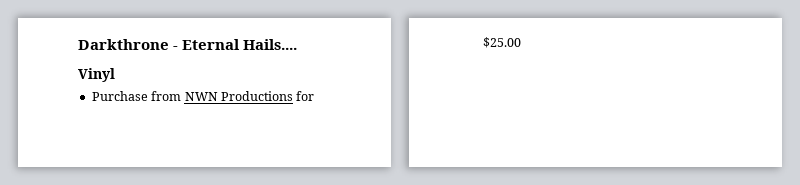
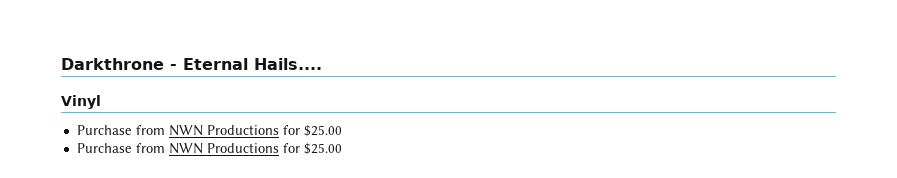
(521, 42) none -> [76,143,342,155] // Purchase from NWN Productions for $25.00

